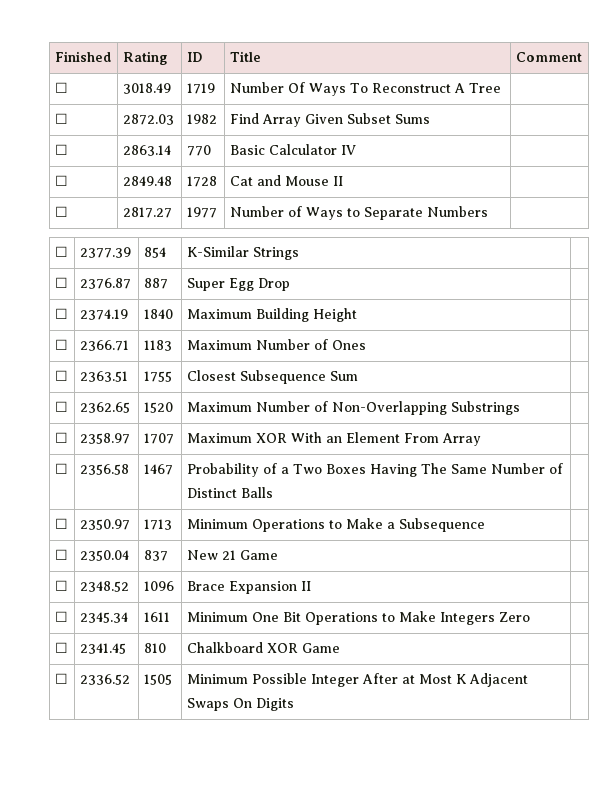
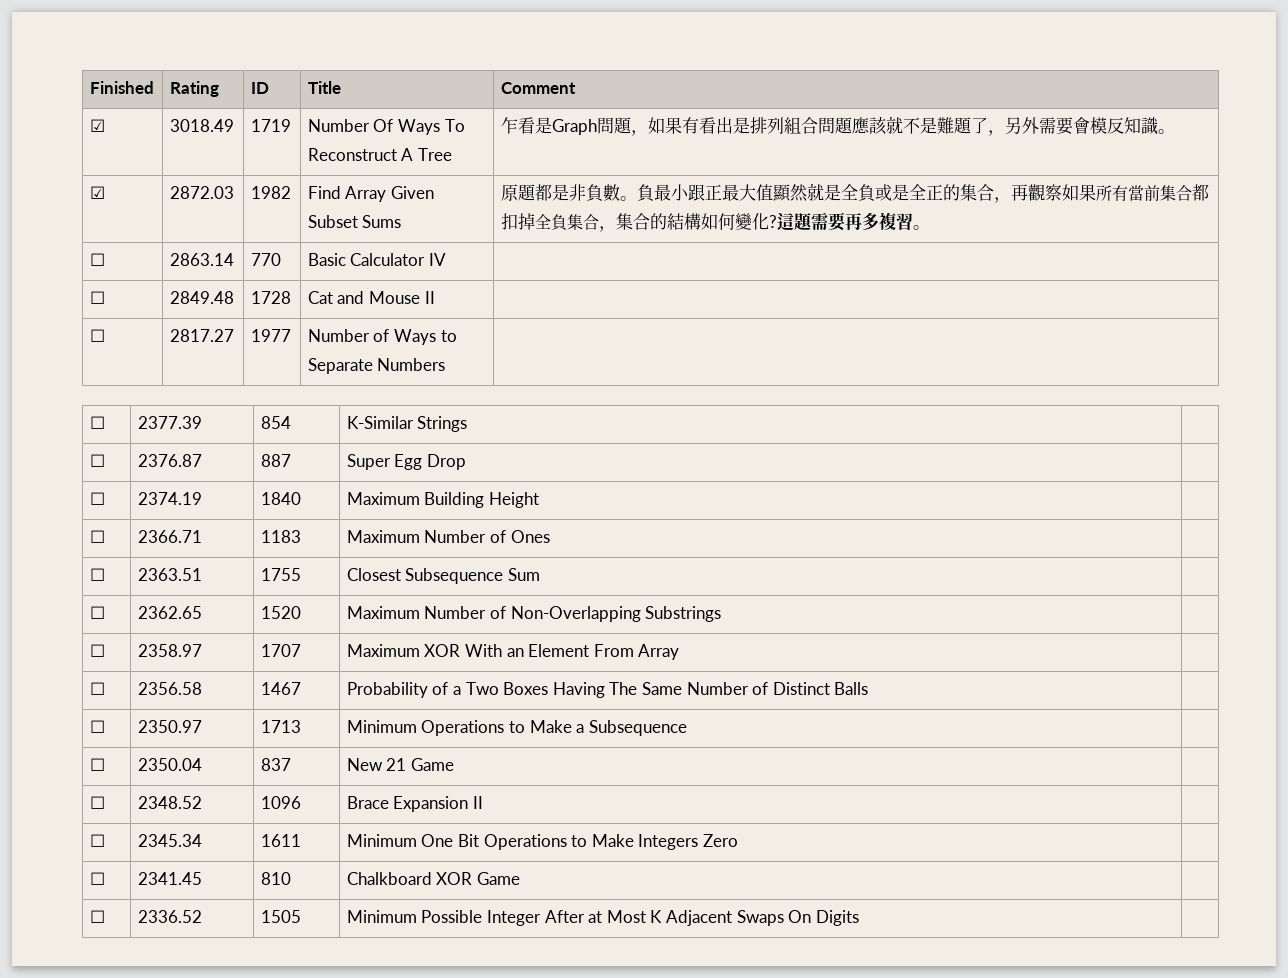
[54,82,68,93] ☐ -> [89,119,105,132] ☑
[54,113,68,124] // ☐ -> [500,116,1175,136] [89,186,105,199] 乍看是Graph問題，如果有看出是排列組合問題應該就不是難題了，另外需要會模反知識。 // ☑
(430, 119) none -> [500,183,1209,203] [500,212,930,232] 原題都是非負數。負最小跟正最大值顯然就是全負或是全正的集合，再觀察如果所有當前集合都扣掉全負集合，集合的結構如何變化?這題需要再多複習。

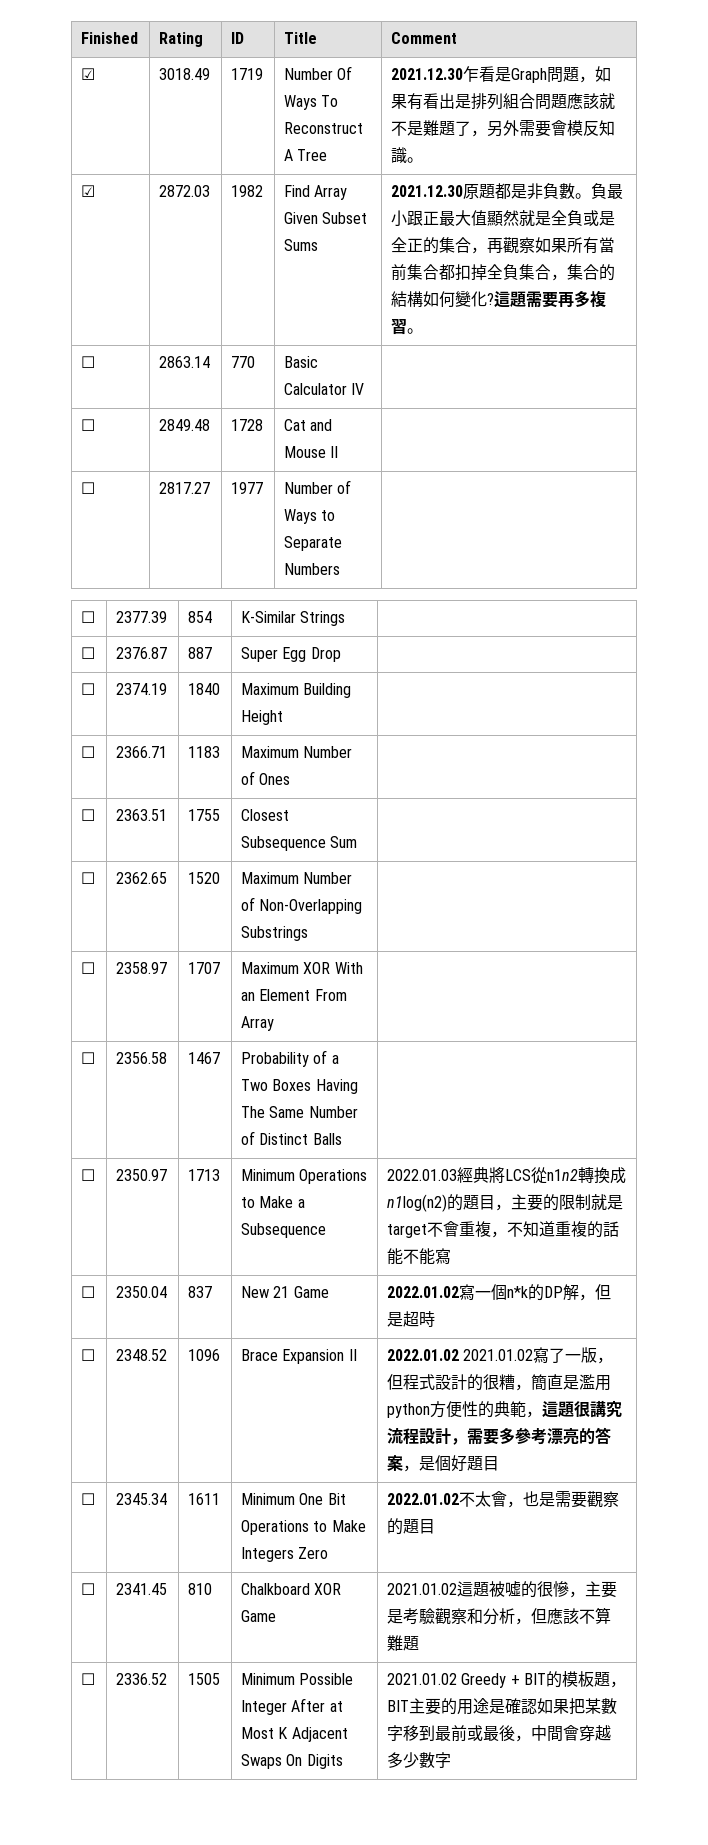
(453, 154) none -> [391,68,464,80] 2021.12.30
(402, 221) none -> [391,185,464,197] 2021.12.30
(687, 728) none -> [387,1167,627,1184] [387,1194,624,1212] [387,1221,620,1238] [387,1248,452,1265] 2022.01.03經典將LCS從n1n2轉換成n1log(n2)的題目，主要的限制就是target不會重複，不知道重複的話能不能寫
(455, 764) none -> [387,1284,612,1301] [387,1311,436,1327] 2022.01.02寫一個n*k的DP解，但是超時
(484, 802) none -> [387,1347,614,1364] [387,1374,612,1391] [387,1400,623,1418] [387,1427,612,1445] [387,1455,500,1472] 2022.01.02 2021.01.02寫了一版，但程式設計的很糟，簡直是濫用python方便性的典範，這題很講究流程設計，需要多參考漂亮的答案，是個好題目
(739, 840) none -> [387,1491,620,1508] [387,1518,436,1535] 2022.01.02不太會，也是需要觀察的題目
(521, 878) none -> [387,1581,618,1598] [387,1607,612,1625] [387,1635,420,1651] 2021.01.02這題被噓的很慘，主要是考驗觀察和分析，但應該不算難題
(859, 918) none -> [387,1671,627,1688] [387,1698,618,1715] [387,1725,612,1742] [387,1752,452,1768] 2021.01.02 Greedy + BIT的模板題，BIT主要的用途是確認如果把某數字移到最前或最後，中間會穿越多少數字

